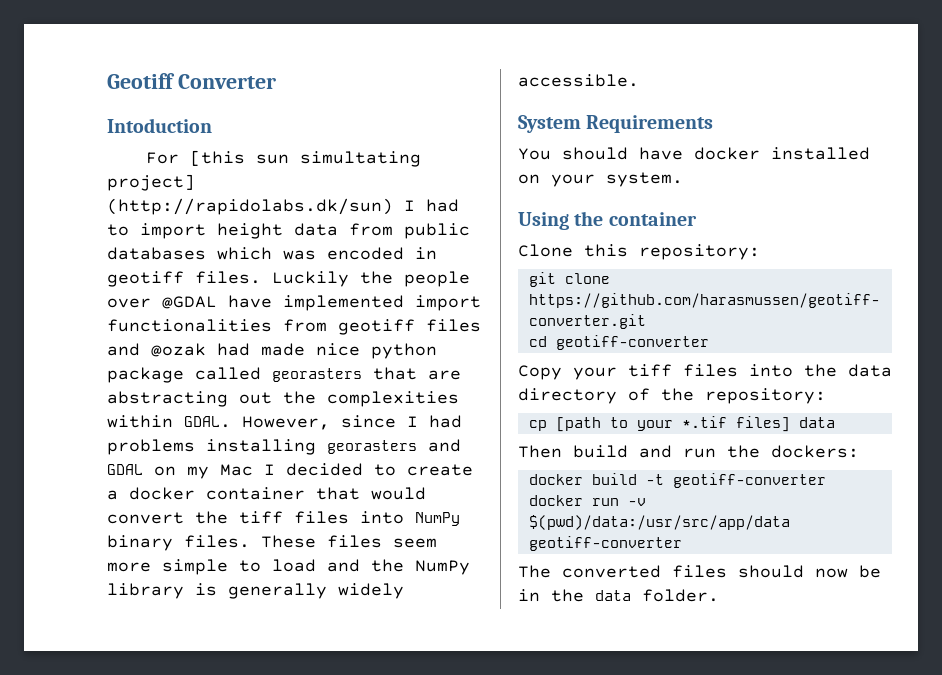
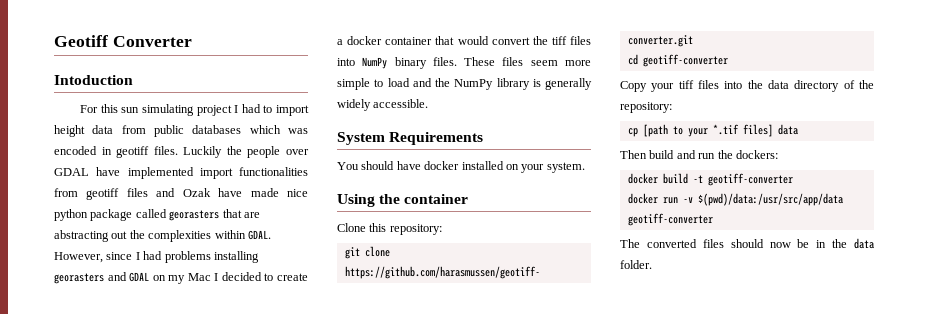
[190,150,422,167] [107,174,195,191] [107,198,393,215] [this sun simultating project] (http://rapidolabs.dk/sun) -> [100,104,232,116] this sun simulating project
[162,296,217,309] @GDAL -> [54,168,89,176] GDAL
[151,343,250,357] @ozak had -> [182,188,243,197] Ozak have

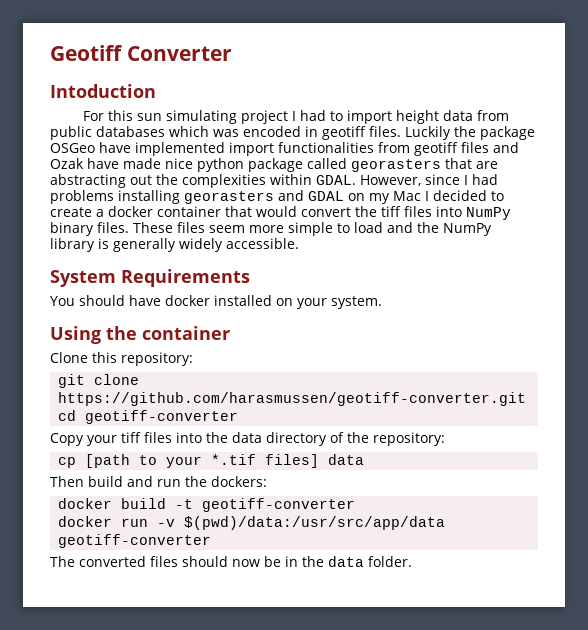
[247,146,309,158] [54,168,89,176] people over GDAL -> [480,126,535,140] [50,143,95,153] package OSGeo

